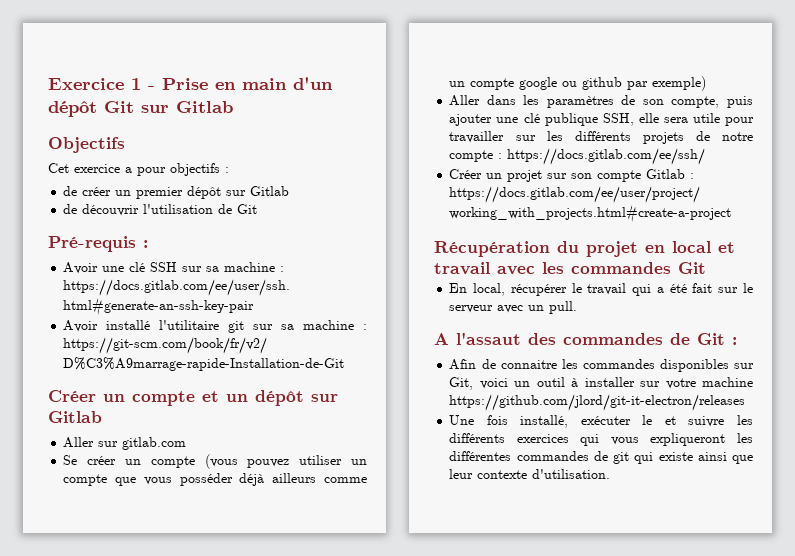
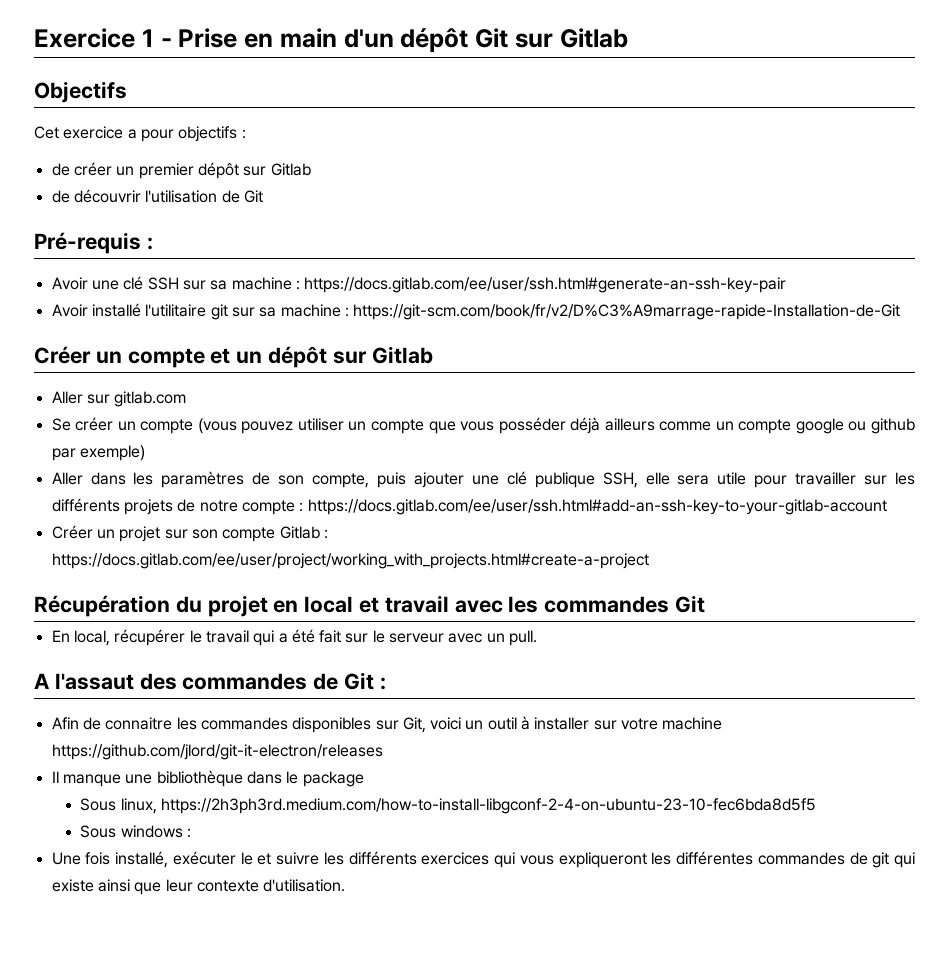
[507,148,706,165] https://docs.gitlab.com/ee/ssh/ -> [307,499,887,515] https://docs.gitlab.com/ee/user/ssh.html#add-an-ssh-key-to-your-gitlab-account
(746, 402) none -> [51,770,364,787] [80,798,816,814] [80,825,191,838] // Il manque une bibliothèque dans le package // Sous linux, https://2h3ph3rd.medium.com/how-to-install-libgconf-2-4-on-ubuntu-23-10-fec6bda8d5f5 // Sous windows :

